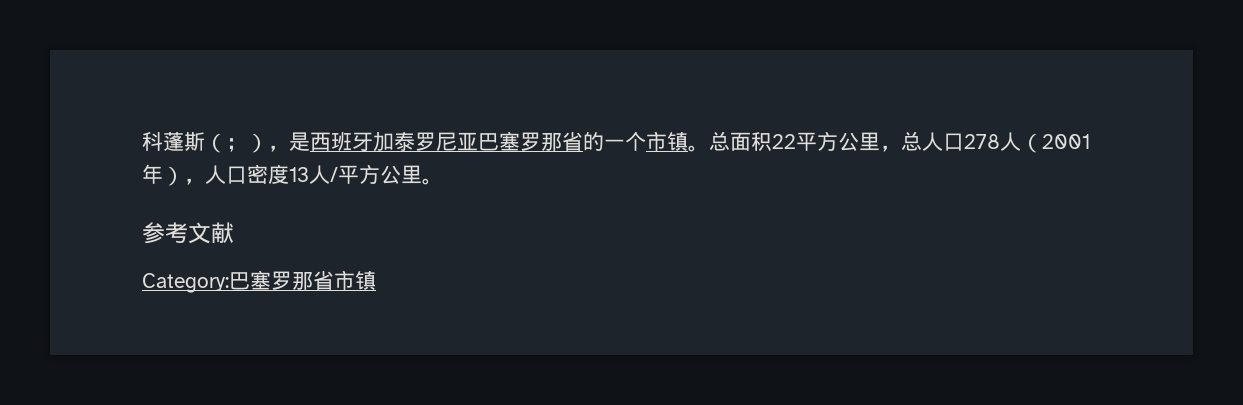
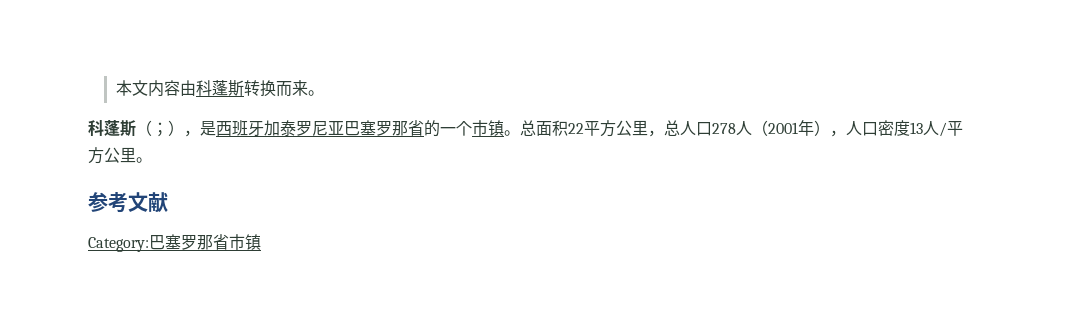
(142, 141) none -> [115,80,324,97] 本文内容由科蓬斯转换而来。 //

